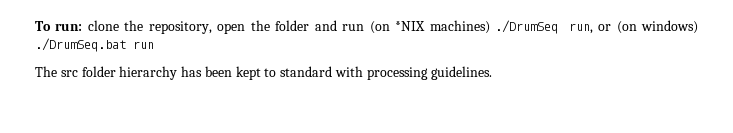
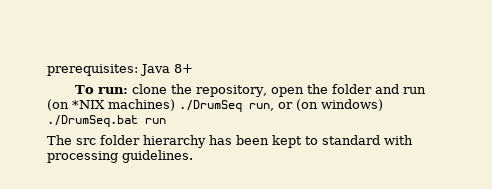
(35, 26) none -> [47,64,193,76] prerequisites: Java 8+ //

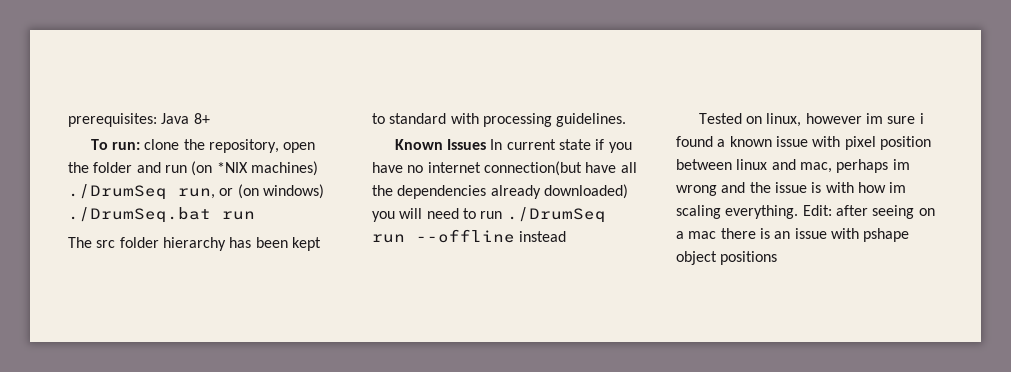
(193, 156) none -> [394,139,632,153] [372,161,637,176] [372,184,628,199] [372,207,606,223] [372,229,567,243] [698,113,924,127] [676,136,931,150] [676,159,910,173] [676,182,907,196] [676,205,935,219] [676,228,910,242] [676,251,778,265] // Known Issues In current state if you have no internet connection(but have all the dependencies already downloaded) you will need to run ./DrumSeq run --offline instead // Tested on linux, however im sure i found a known issue with pixel position between linux and mac, perhaps im wrong and the issue is with how im scaling everything. Edit: after seeing on a mac there is an issue with pshape object positions

